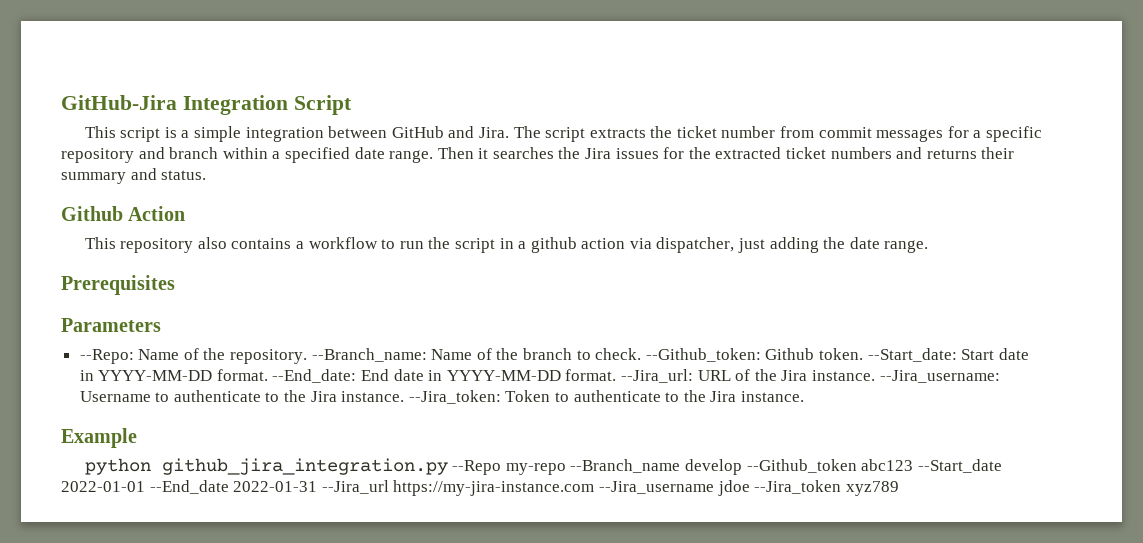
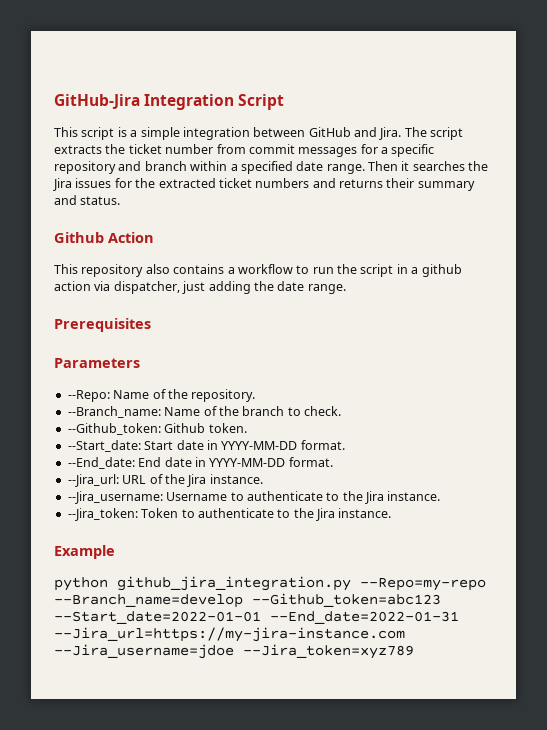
(308, 356) none -> (256, 395) //
(642, 354) none -> (341, 411) //
(863, 354) none -> (247, 428) //
(268, 375) none -> (345, 445) //
(617, 375) none -> (333, 462) //
(875, 375) none -> (263, 479) //
(405, 396) none -> (441, 496) //
[452,459,1002,475] [61,480,899,496] --Repo my-repo --Branch_name develop --Github_token abc123 --Start_date 2022-01-01 --End_date 2022-01-31 --Jira_url https://my-jira-instance.com --Jira_username jdoe --Jira_token xyz789 -> [360,578,486,591] [54,593,441,608] [54,611,459,624] [54,627,405,642] [54,644,414,659] --Repo=my-repo --Branch_name=develop --Github_token=abc123 --Start_date=2022-01-01 --End_date=2022-01-31 --Jira_url=https://my-jira-instance.com --Jira_username=jdoe --Jira_token=xyz789

